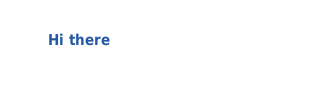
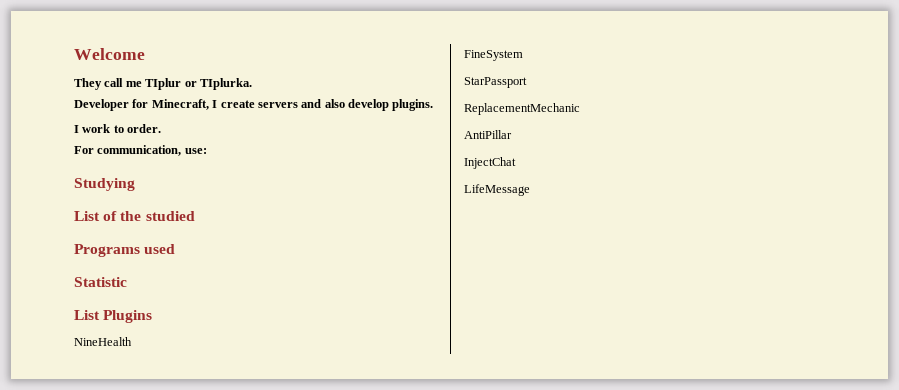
[48,33,110,46] Hi there -> [74,48,145,60] [74,78,252,90] [74,99,434,111] [74,124,162,133] [74,145,207,156] [74,178,135,191] [74,211,195,221] [74,244,176,257] [74,277,127,287] [74,310,153,323] [74,337,132,346] [464,50,523,61] [464,77,527,88] [464,103,580,115] [464,130,512,139] [464,157,516,169] [464,184,530,196] Welcome // They call me TIplur or TIplurka. // Developer for Minecraft, I create servers and also develop plugins. // I work to order. // For communication, use: // Studying // List of the studied // Programs used // Statistic // List Plugins // NineHealth // FineSystem // StarPassport // ReplacementMechanic // AntiPillar // InjectChat // LifeMessage

